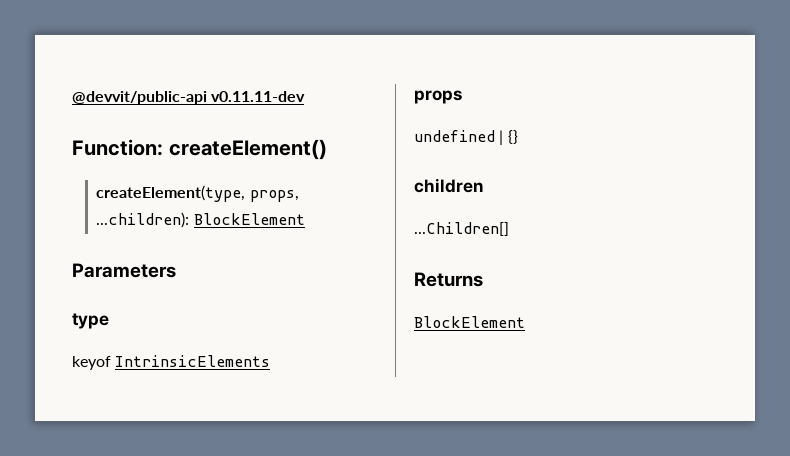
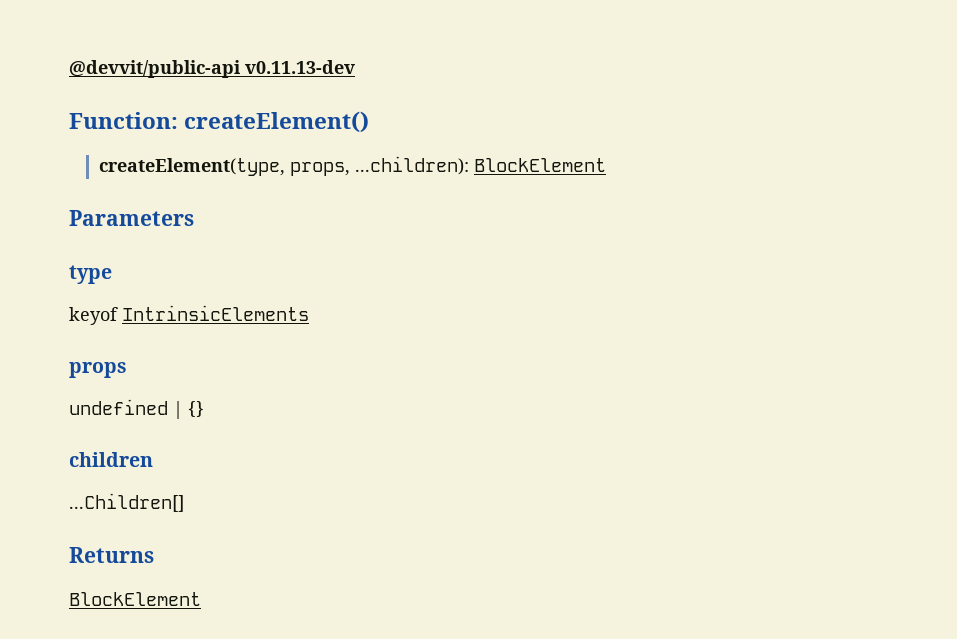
[211,91,306,102] v0.11.11-dev -> [245,60,355,74] v0.11.13-dev

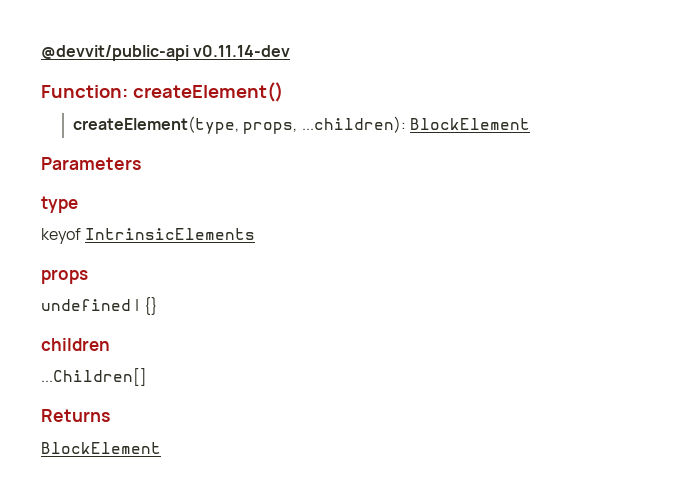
[245,60,355,74] v0.11.13-dev -> [193,45,291,57] v0.11.14-dev

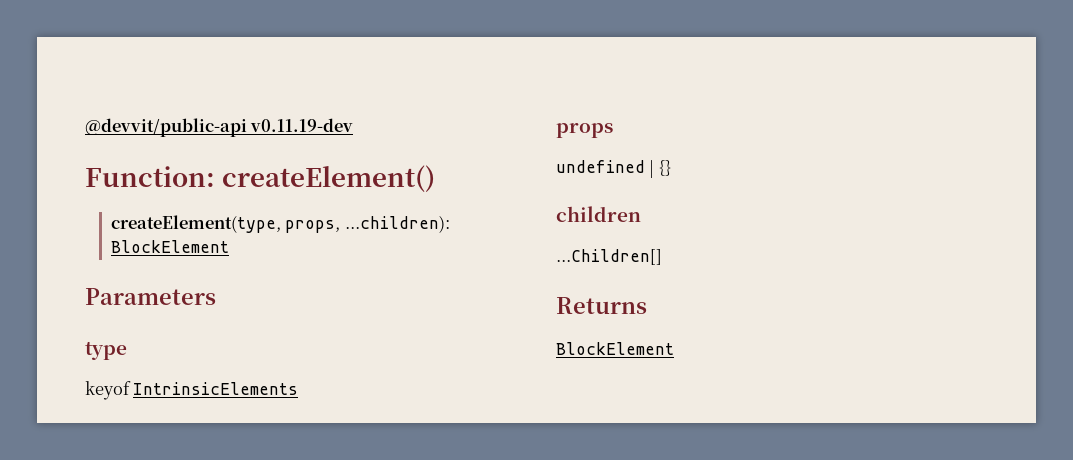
[193,45,291,57] v0.11.14-dev -> [250,118,354,132] v0.11.19-dev

